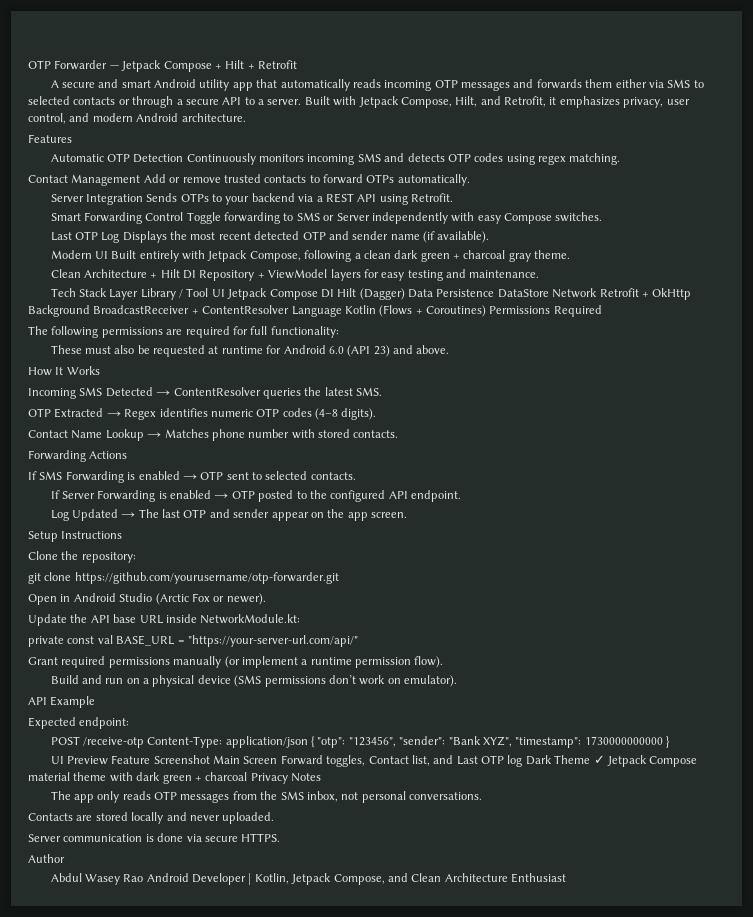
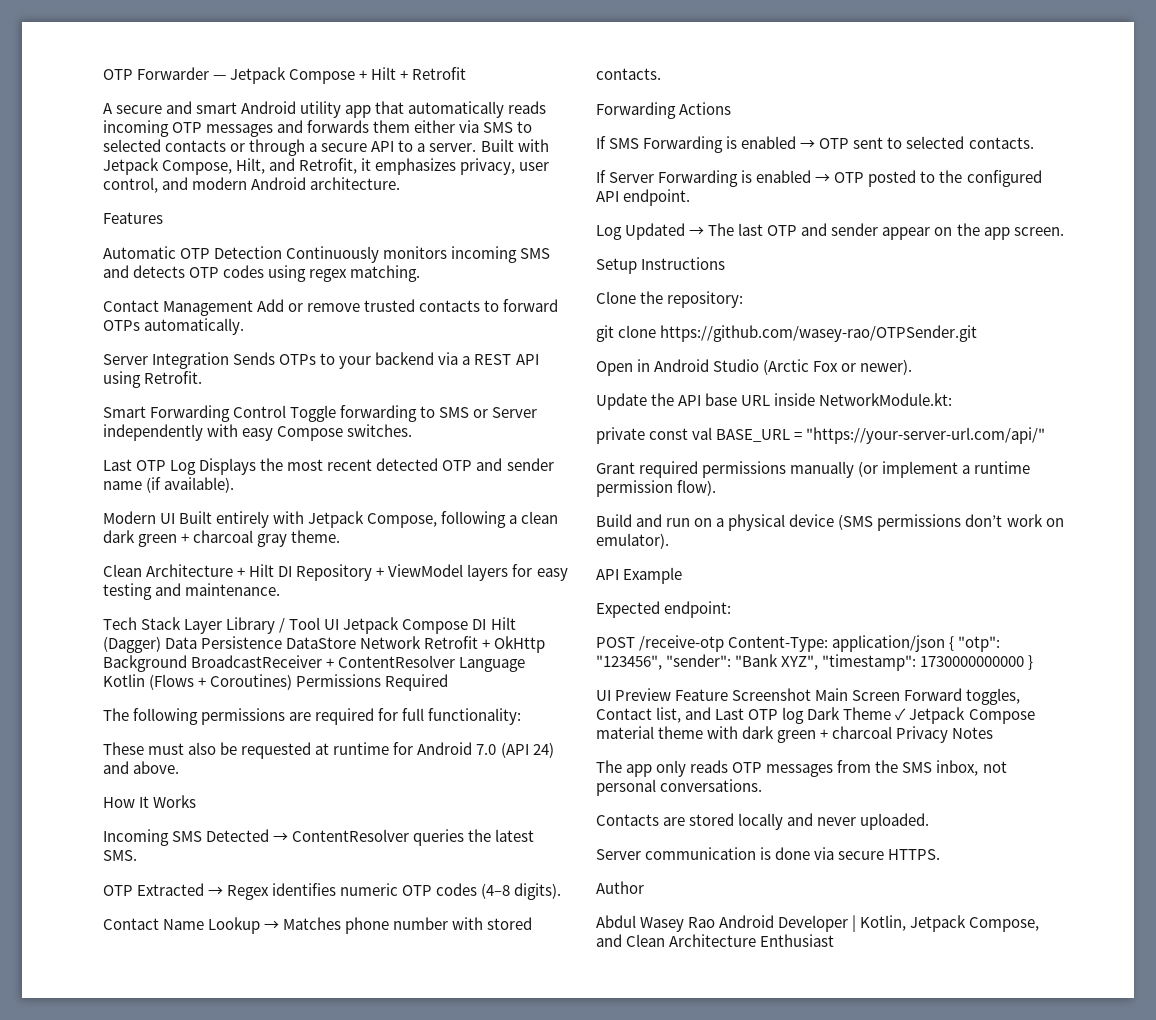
[328,345,390,357] 6.0 (API 23) -> [476,742,554,758] 7.0 (API 24)
[74,572,339,584] https://github.com/yourusername/otp-forwarder.git -> [660,325,978,342] https://github.com/wasey-rao/OTPSender.git

